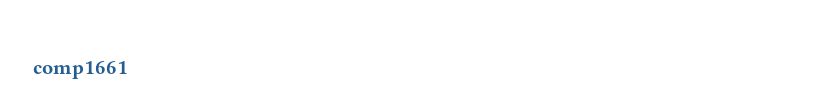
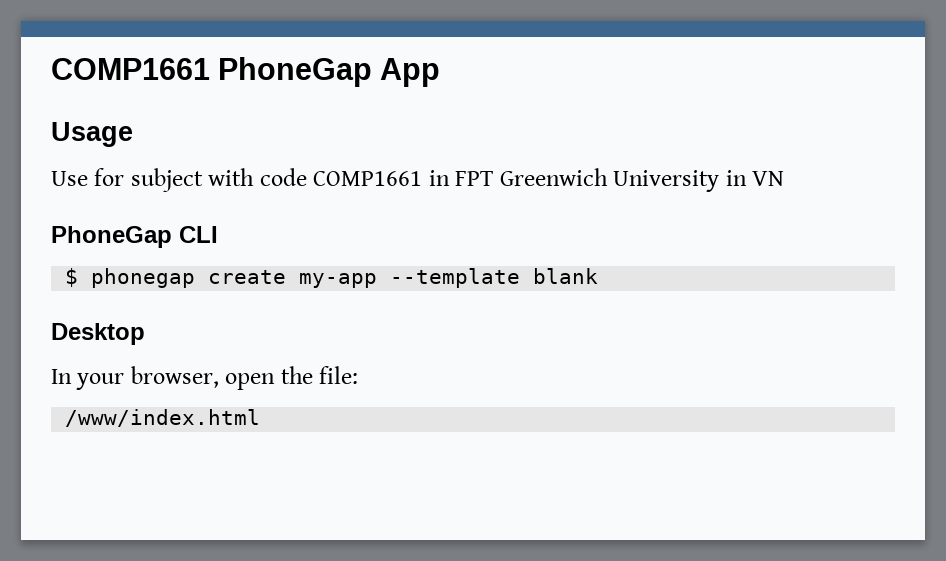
[33,61,128,79] comp1661 -> [51,57,441,87] [51,122,133,147] [51,168,785,192] [51,226,218,248] [65,268,599,288] [51,323,145,345] [51,366,359,390] [65,409,261,427] COMP1661 PhoneGap App // Usage // Use for subject with code COMP1661 in FPT Greenwich University in VN // PhoneGap CLI // $ phonegap create my-app --template blank // Desktop // In your browser, open the file: // /www/index.html

